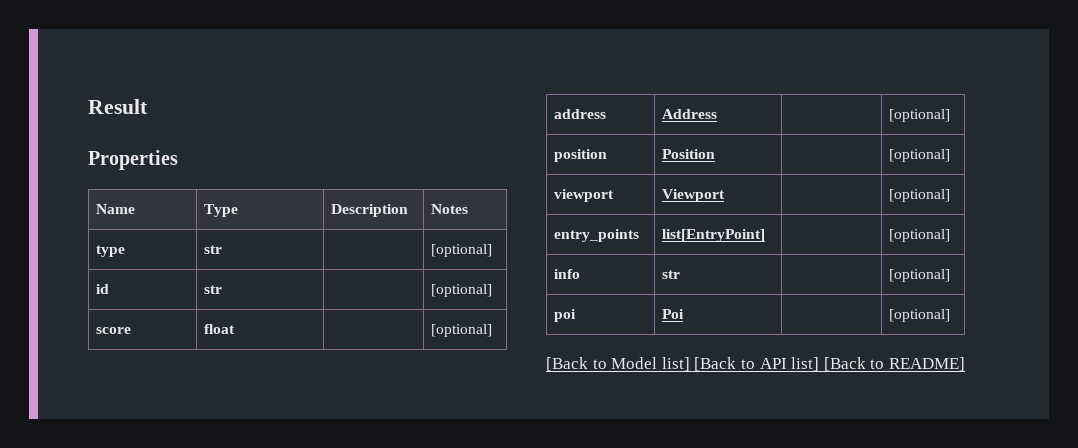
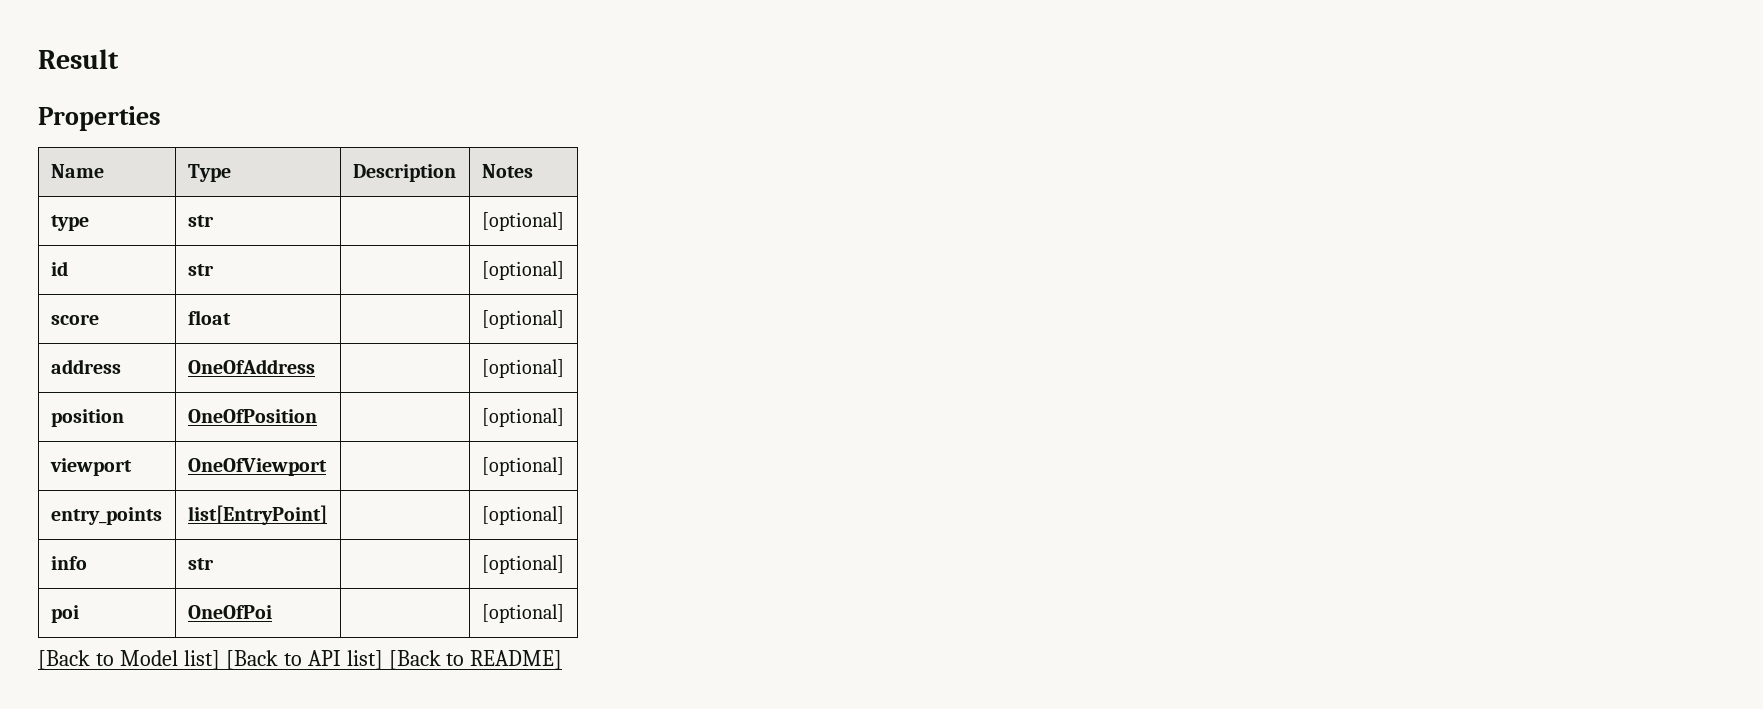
[661,109,717,119] Address -> [187,359,315,374] OneOfAddress
[661,149,715,159] Position -> [187,409,317,423] OneOfPosition
[661,189,725,202] Viewport -> [187,458,327,476] OneOfViewport
[661,309,684,319] Poi -> [187,605,272,619] OneOfPoi

